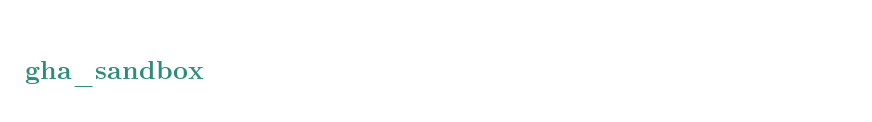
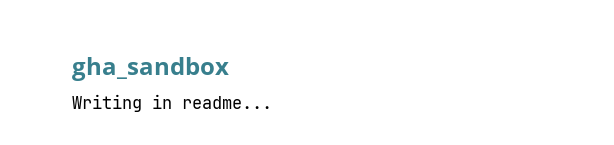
(204, 74) none -> [72,94,272,112] // Writing in readme...

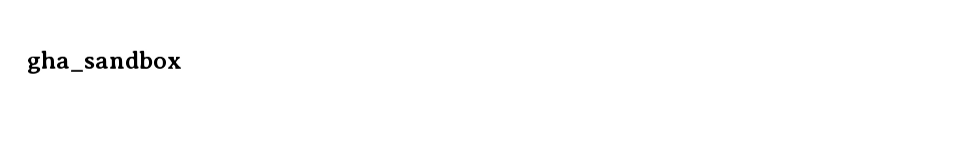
[72,94,272,112] // Writing in readme... -> (183, 62) none

